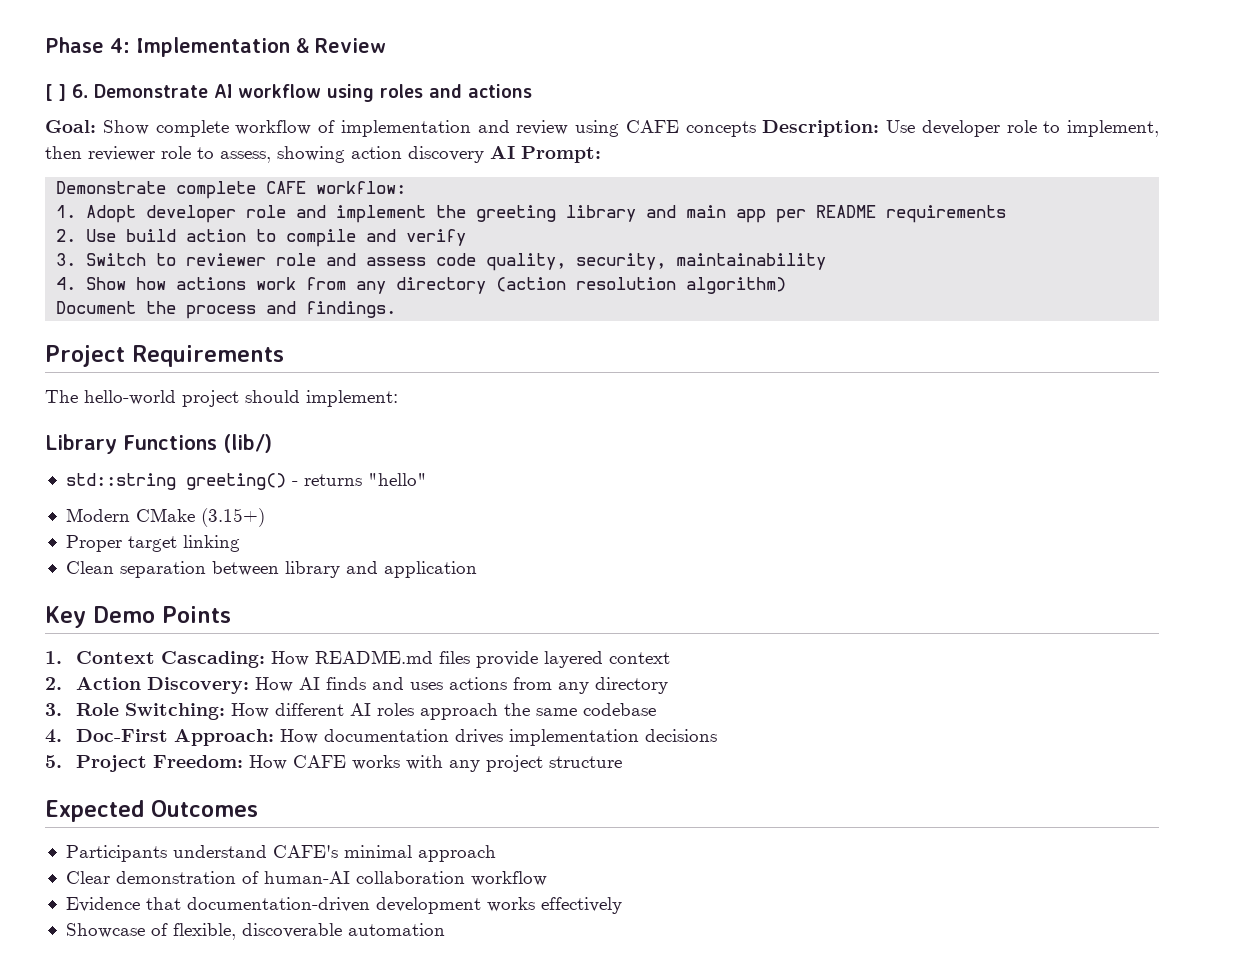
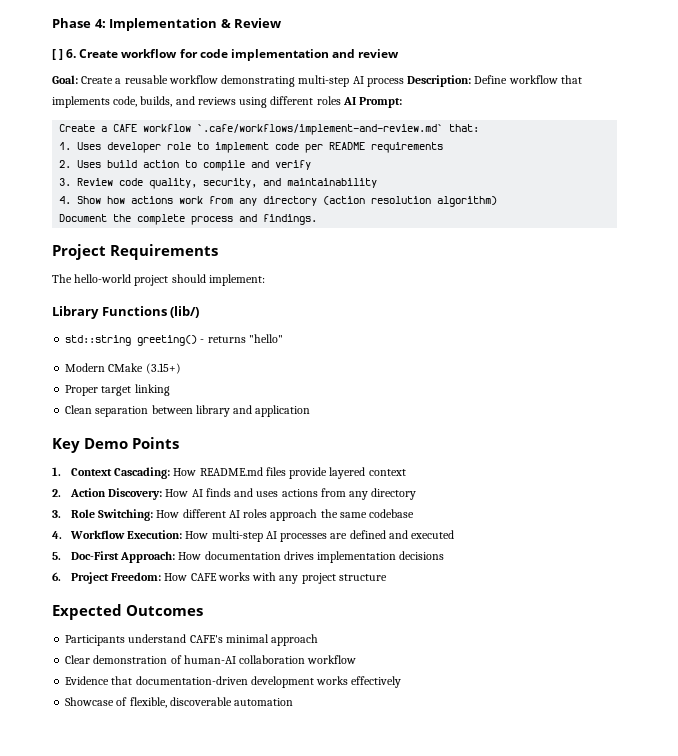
[94,84,532,102] [45,120,1159,137] [45,146,601,163] [56,181,407,199] [56,205,767,223] Demonstrate AI workflow using roles and actions // Goal: Show complete workflow of implementation and review using CAFE concepts Description: Use developer role to implement, then reviewer role to assess, showing action discovery AI Prompt: // Demonstrate complete CAFE workflow: // 1. Adopt developer role and implement the greeting library and main app -> [79,49,399,61] [52,75,582,87] [52,96,403,108] [59,124,480,135] [59,142,300,153] Create workflow for code implementation and review // Goal: Create a reusable workflow demonstrating multi-step AI process Description: Define workflow that implements code, builds, and reviews using different roles AI Prompt: // Create a CAFE workflow `.cafe/workflows/implement-and-review.md` that: // 1. Uses developer role to implement code
[86,229,117,242] Use -> [77,160,102,168] Uses
[86,253,427,266] Switch to reviewer role and assess -> [77,178,114,186] Review
(667, 261) none -> [263,178,282,186] and
(177, 307) none -> [137,214,186,225] complete
(62, 736) none -> [69,530,455,542] [52,552,61,560] Workflow Execution: How multi-step AI processes are defined and executed // 5.
[45,755,62,768] 5. -> [52,572,61,581] 6.

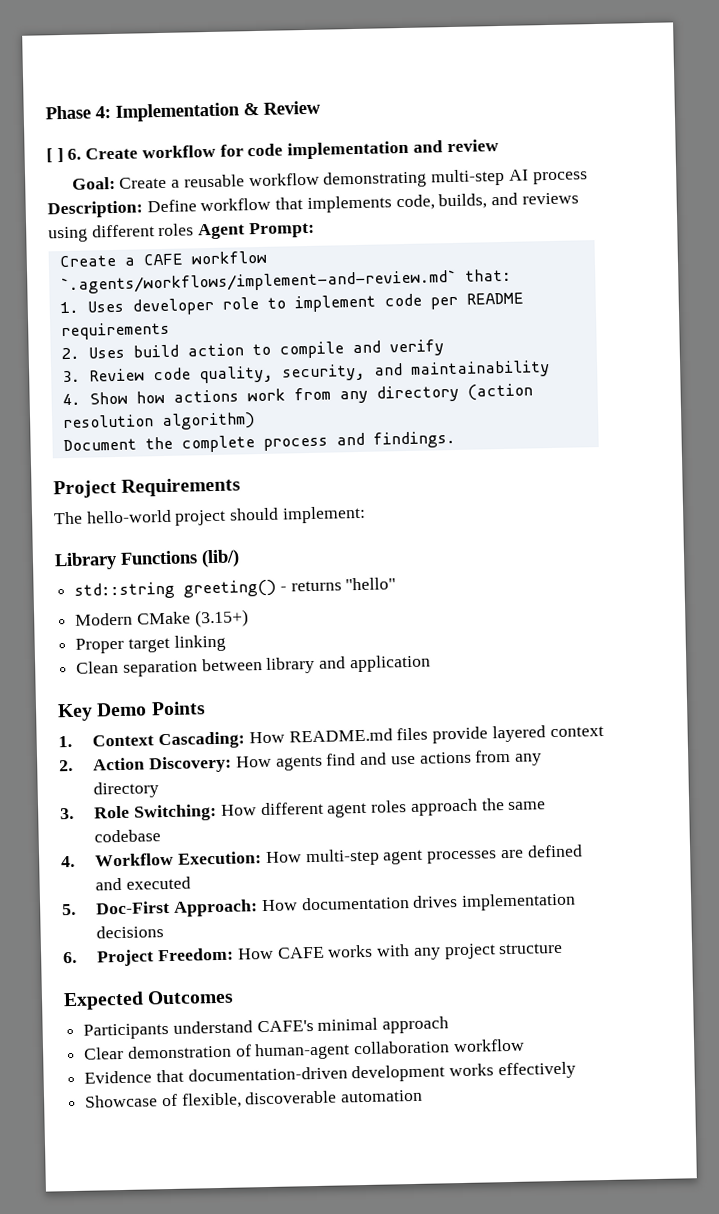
[342,97,356,105] AI -> [198,223,246,240] Agent
[197,124,444,135] `.cafe/workflows/implement-and-review.md` -> [59,269,457,295] `.agents/workflows/implement-and-review.md`
[191,488,279,497] AI finds and uses -> [275,752,416,771] agents find and use
[228,510,240,518] AI -> [327,802,368,818] agent
[265,531,277,539] AI -> [383,849,424,865] agent
[183,655,236,664] human-AI -> [254,1042,351,1061] human-agent

